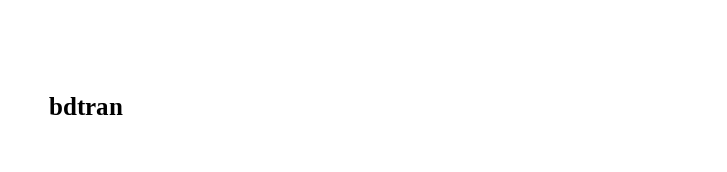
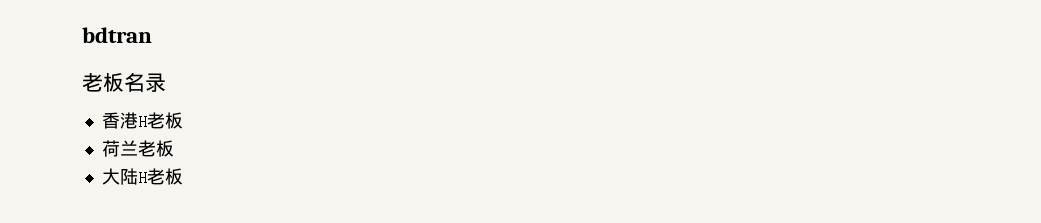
(123, 106) none -> [82,73,166,92] [101,112,183,131] [101,140,174,157] [101,168,183,187] // 老板名录 // 香港H老板 // 荷兰老板 // 大陆H老板

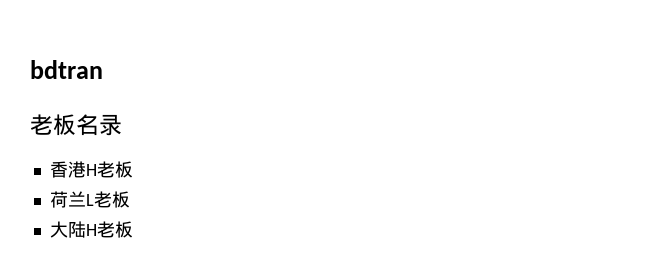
(138, 148) none -> [85,194,94,206] L

